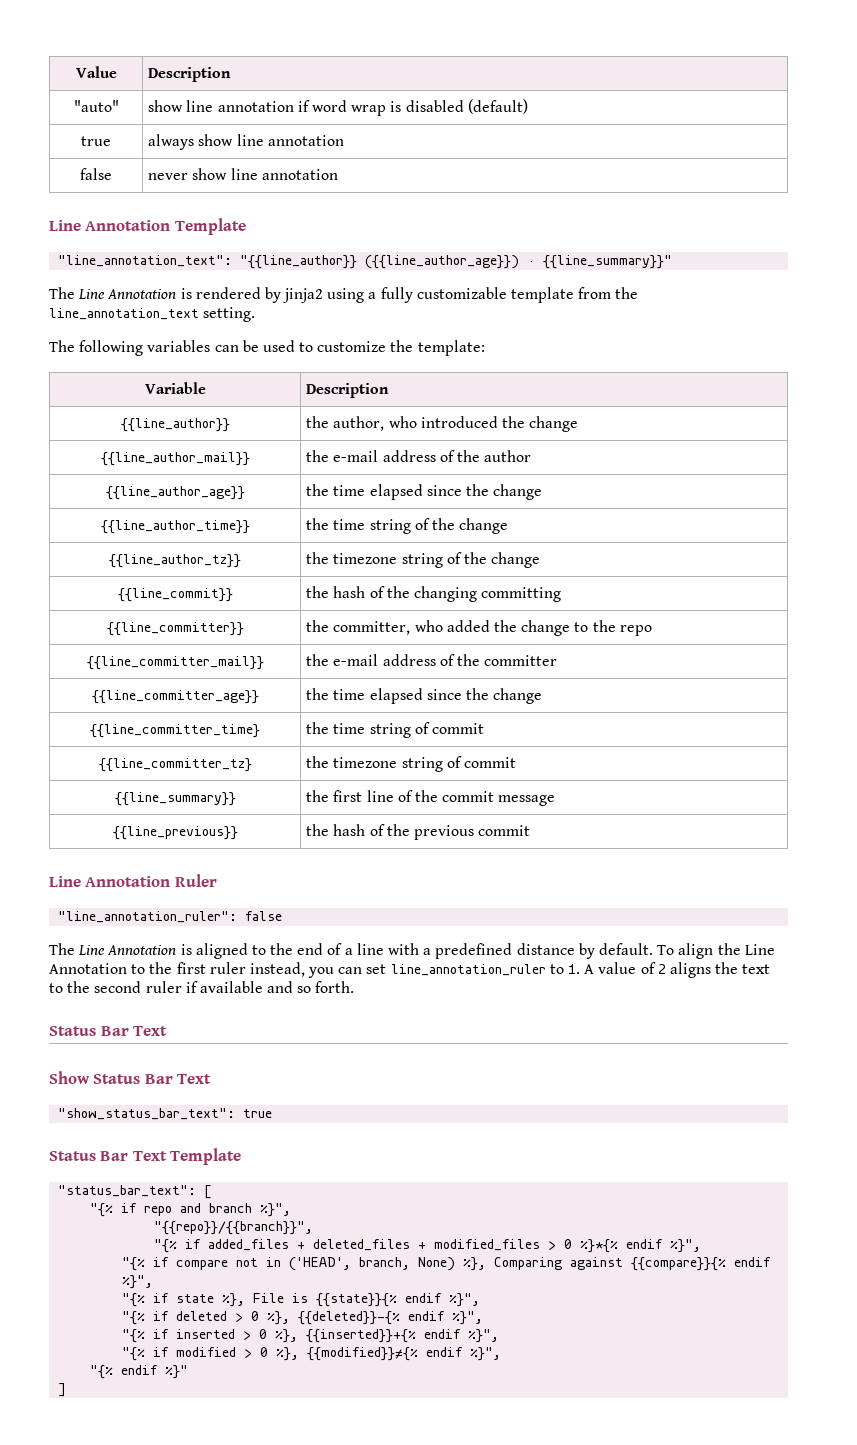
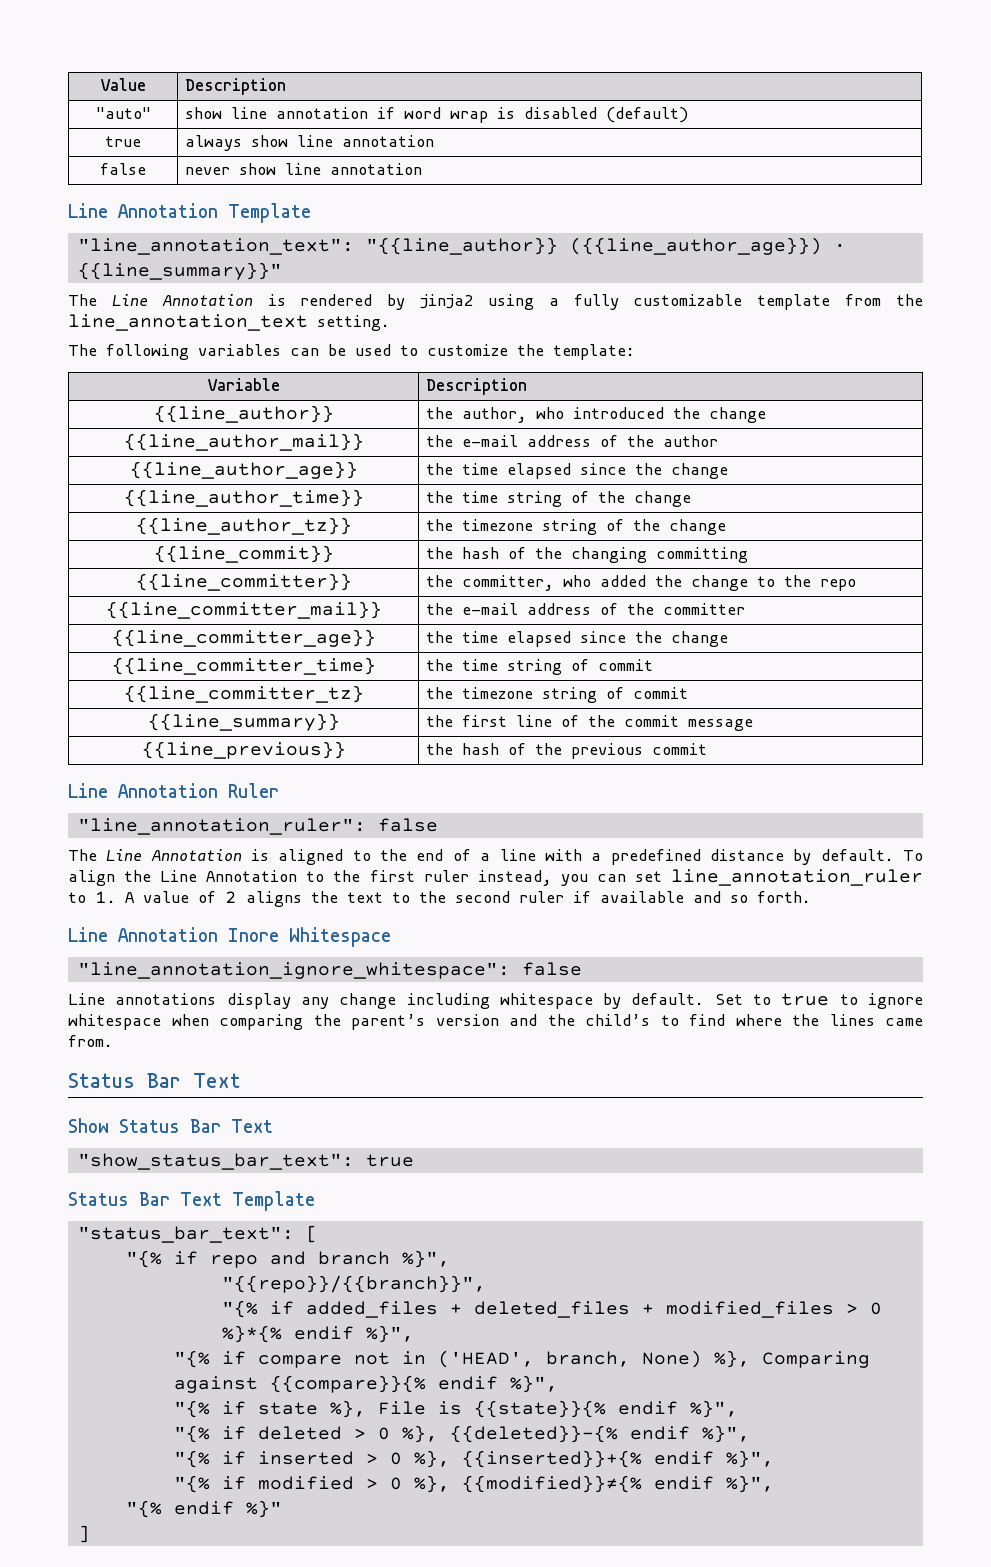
(355, 987) none -> [68,927,391,947] [77,962,582,979] [68,993,923,1009] [68,1014,923,1030] [68,1035,113,1047] // Line Annotation Inore Whitespace // "line_annotation_ignore_whitespace": false // Line annotations display any change including whitespace by default. Set to true to ignore whitespace when comparing the parent’s version and the child’s to find where the lines came from.

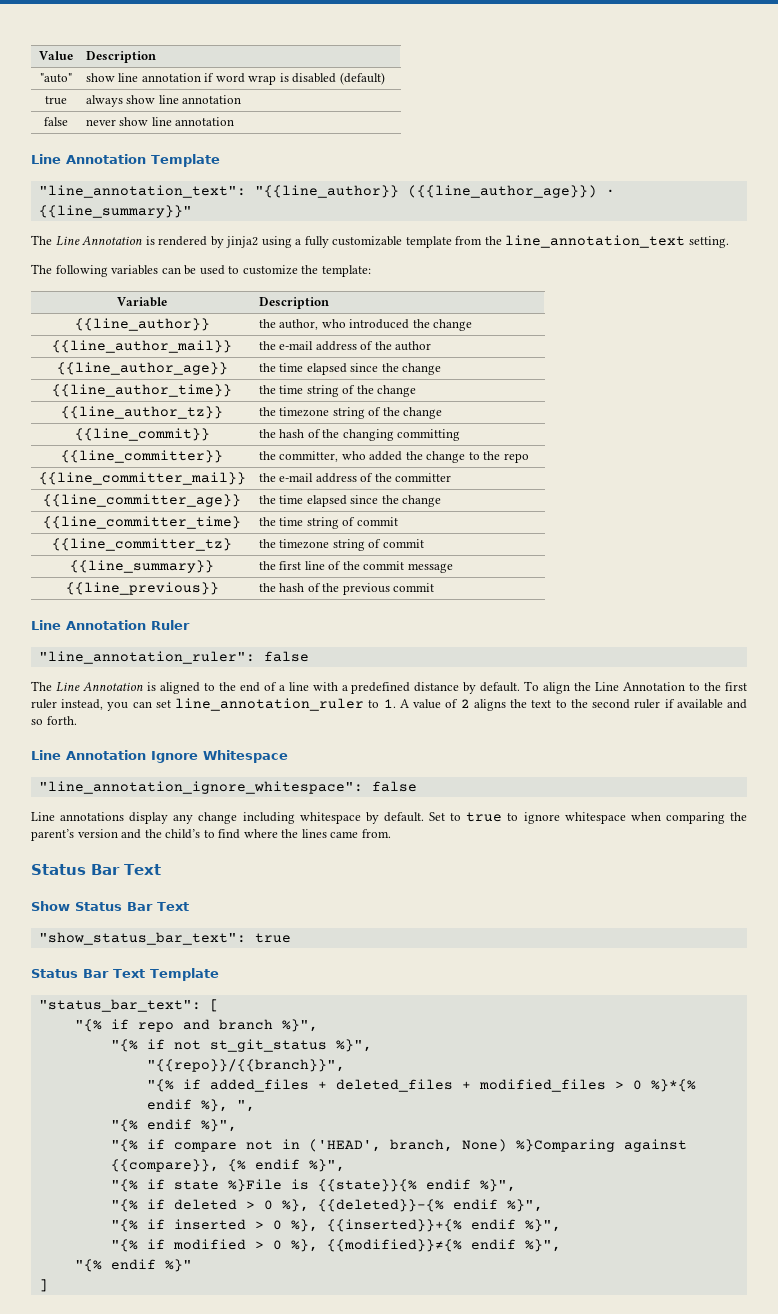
[228,928,279,942] Inore -> [151,751,198,763] Ignore
(450, 1259) none -> [110,1039,372,1052] // "{% if not st_git_status %}",
(354, 1333) none -> [200,1099,255,1112] [110,1119,192,1132] %}, ", // "{% endif
[713,1350,870,1368] [173,1375,426,1393] %}, Comparing against {{compare}}{% -> [515,1139,687,1152] [110,1159,246,1172] %}Comparing against {{compare}}, {%
[329,1400,426,1418] %}, File -> [227,1179,282,1192] %}File

